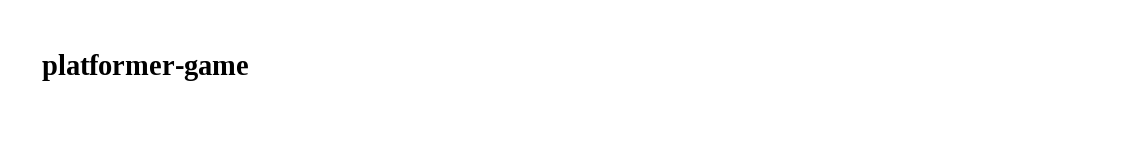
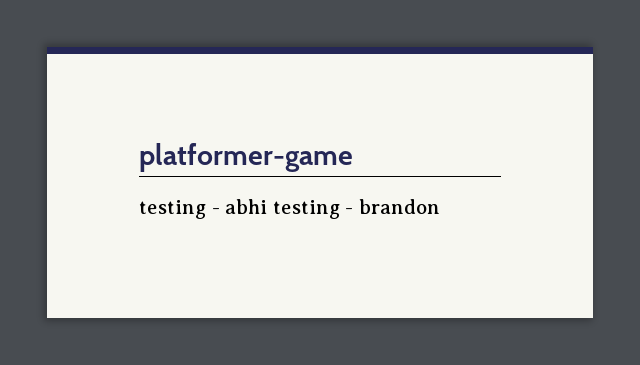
(249, 67) none -> [139,199,440,219] // testing - abhi testing - brandon

